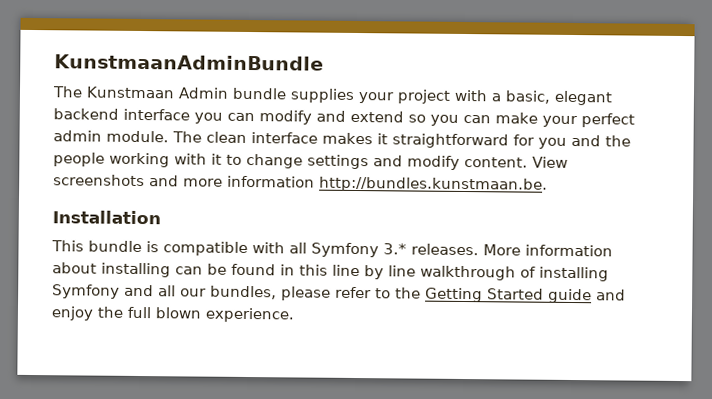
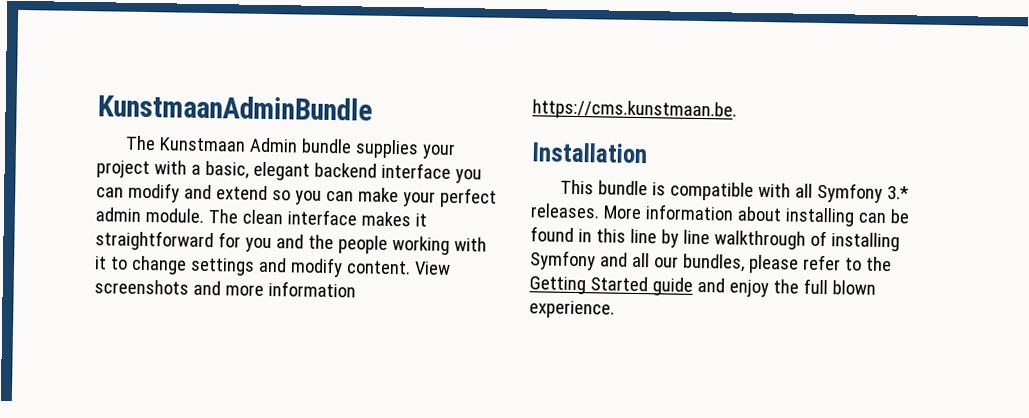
[319,176,548,193] http://bundles.kunstmaan.be. -> [532,99,737,121] https://cms.kunstmaan.be.

